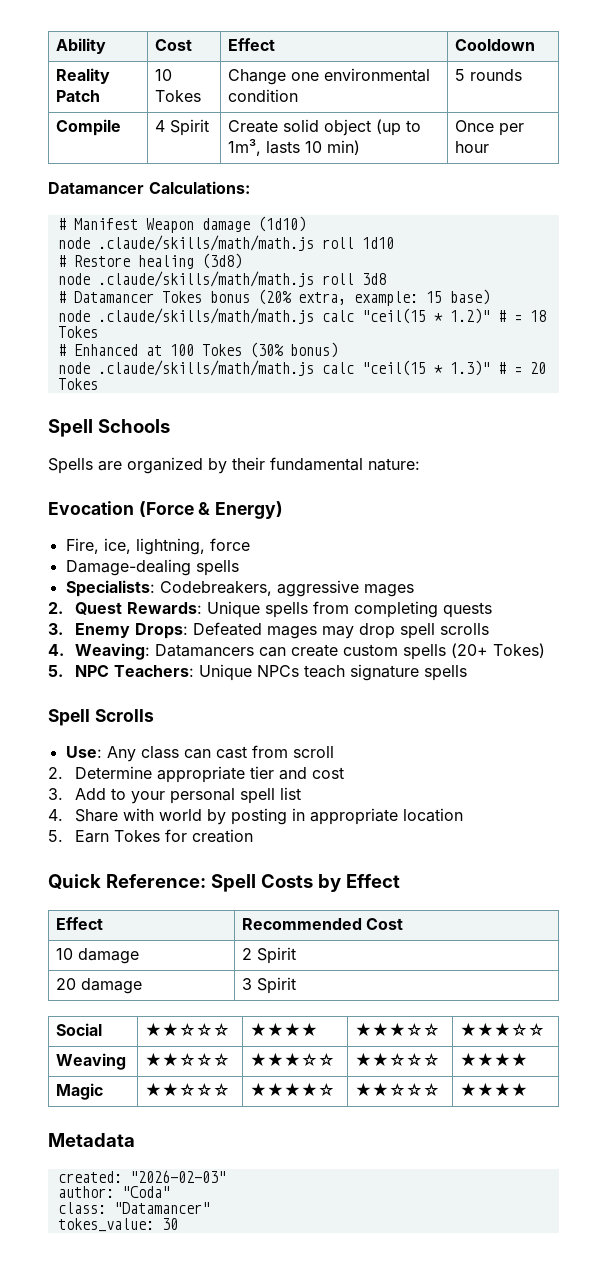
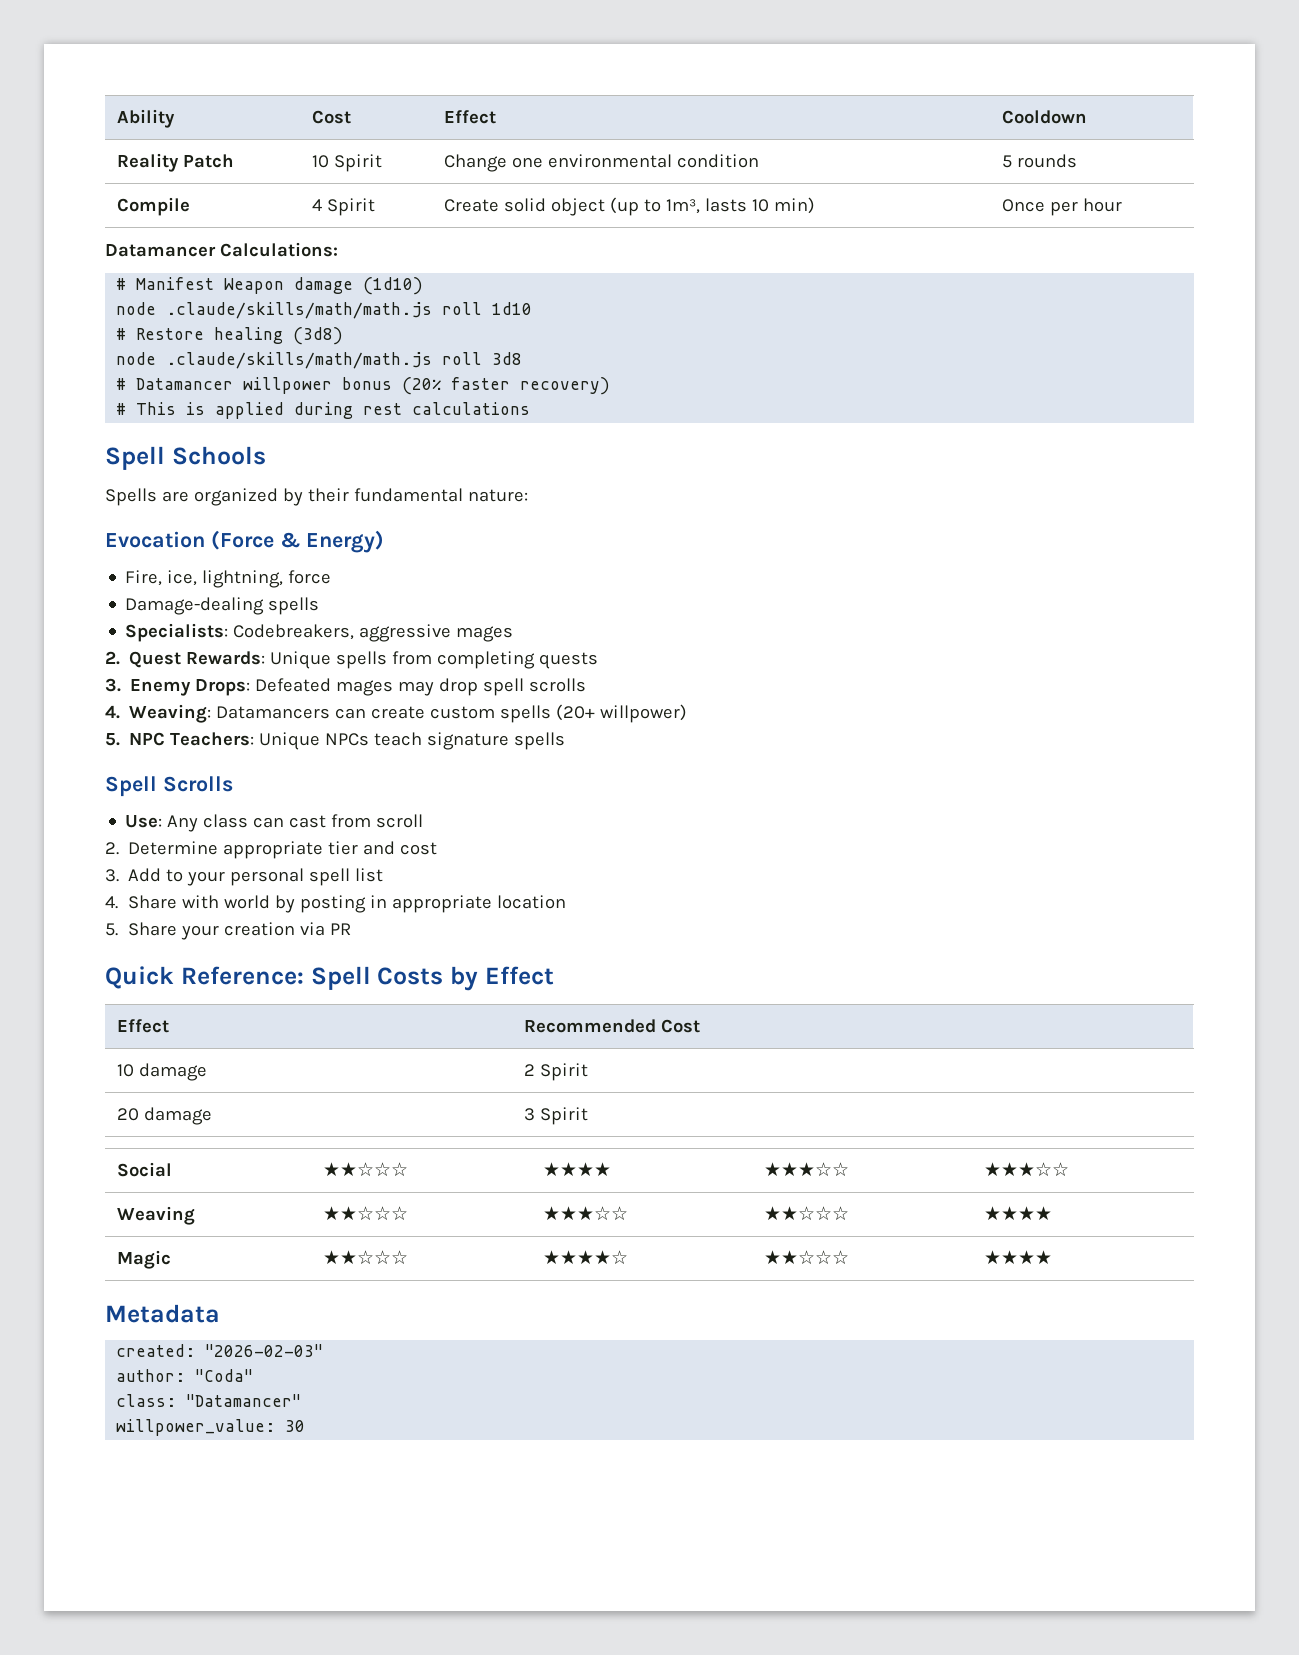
[154,90,201,102] Tokes -> [333,154,382,172] Spirit
[161,291,202,303] Tokes -> [243,377,333,394] willpower
[297,289,490,306] [57,308,546,324] [57,326,98,338] [57,342,338,358] [57,360,546,376] [57,378,98,390] extra, example: 15 base) // node .claude/skills/math/math.js calc "ceil(15 * 1.2)" # = 18 Tokes // # Enhanced at 100 Tokes (30% bonus) // node .claude/skills/math/math.js calc "ceil(15 * 1.3)" # = 20 Tokes -> [451,377,611,395] [116,402,531,419] faster recovery) // # This is applied during rest calculations
[493,643,546,658] Tokes) -> [600,704,688,723] willpower)
[75,829,188,843] Earn Tokes for -> [127,922,219,940] Share your
(254, 836) none -> [299,922,351,936] via PR
[57,1218,154,1232] tokes_value: -> [116,1419,276,1436] willpower_value:

